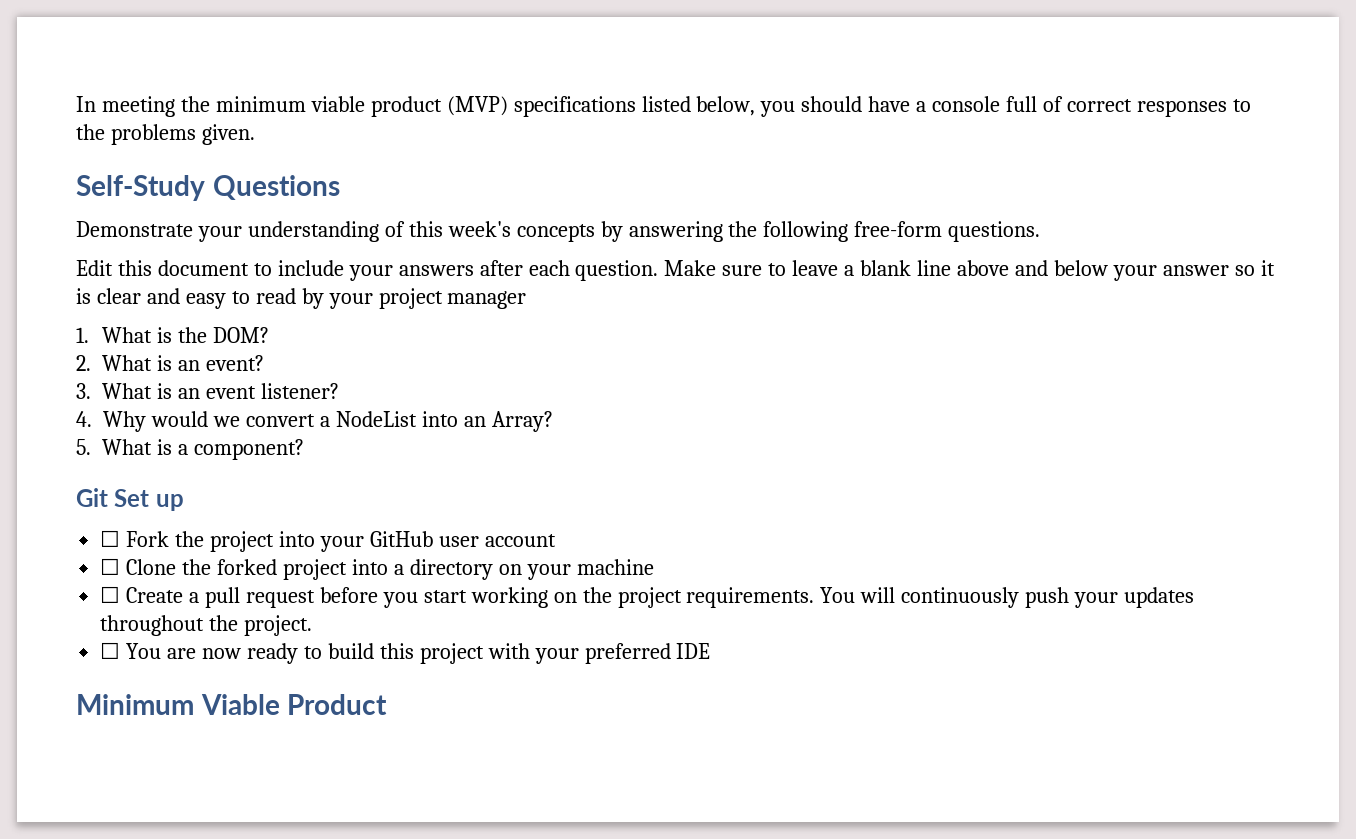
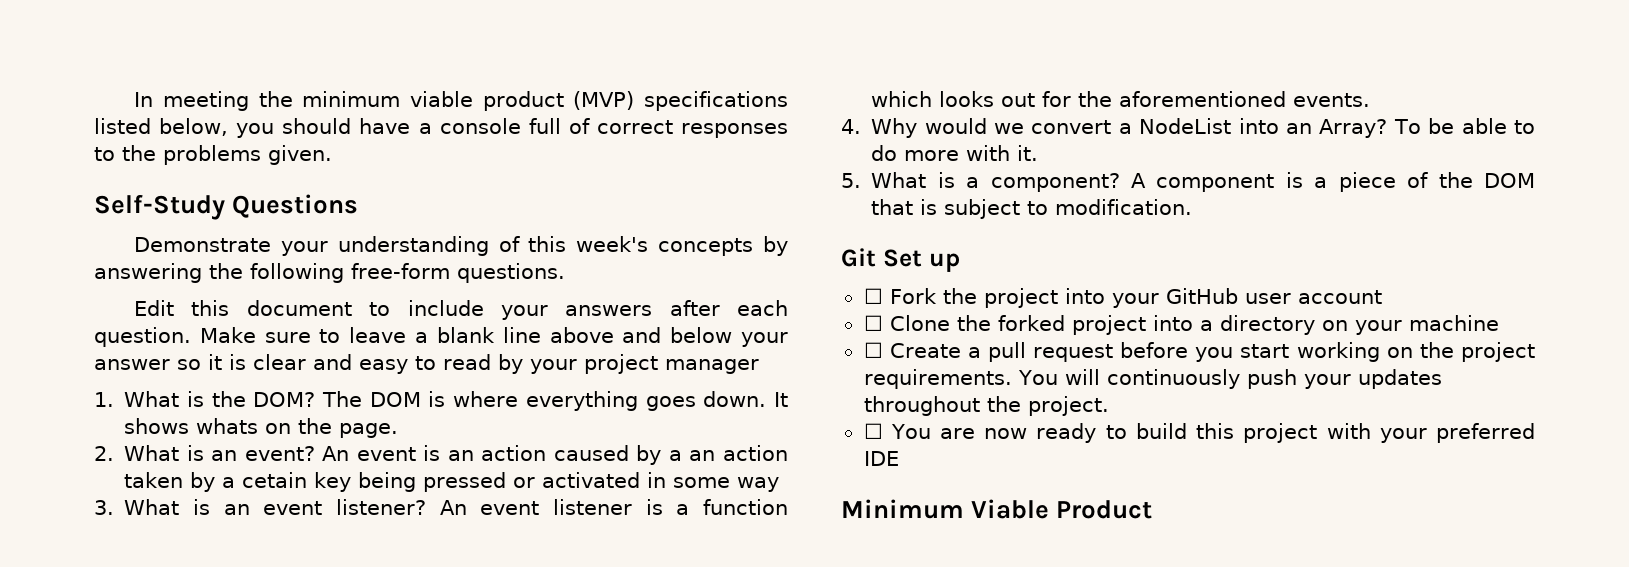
(269, 335) none -> [322,391,789,411] [124,418,399,438] The DOM is where everything goes down. It shows whats on the page.
(264, 363) none -> [322,445,788,465] [124,472,780,492] An event is an action caused by a an action taken by a cetain key being pressed or activated in some way
(339, 391) none -> [439,499,788,515] [871,91,1371,107] An event listener is a function which looks out for the aforementioned events.
(553, 421) none -> [1393,118,1535,134] [871,145,1039,161] To be able to do more with it.
(304, 449) none -> [1130,172,1535,192] [871,199,1193,219] A component is a piece of the DOM that is subject to modification.

